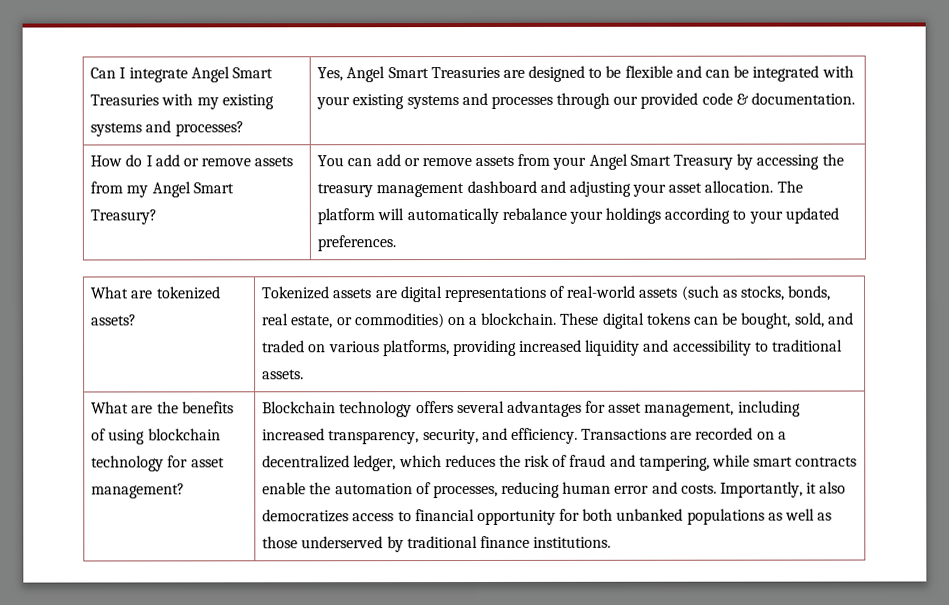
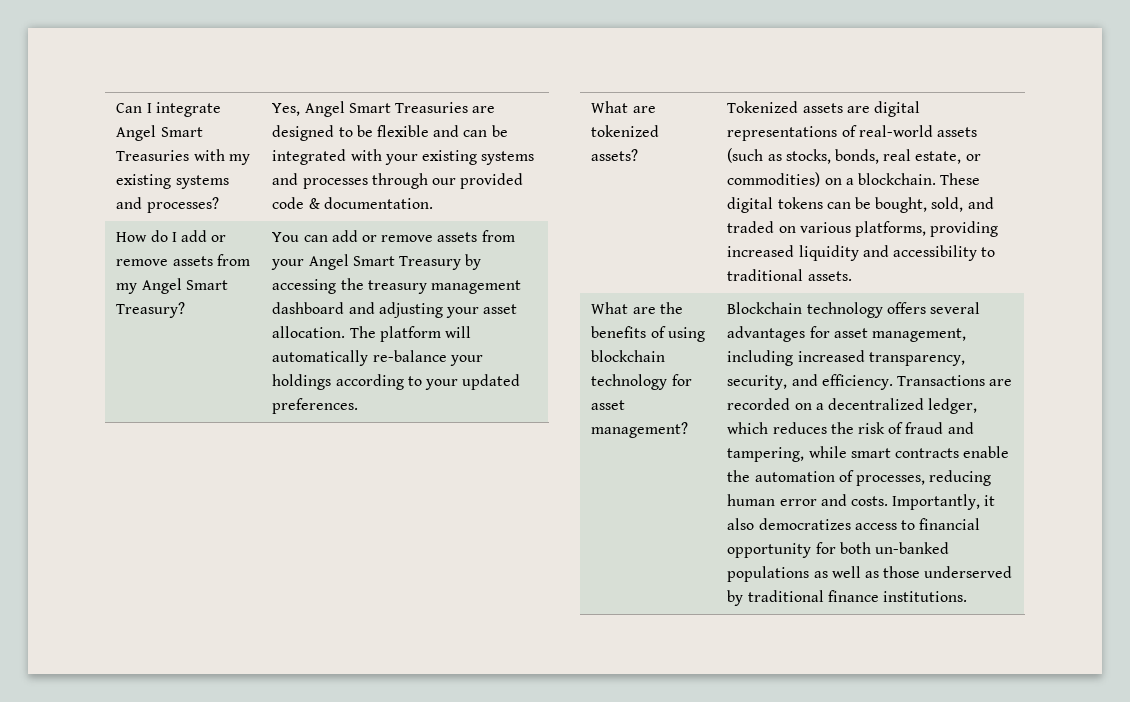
[501,207,567,220] rebalance -> [372,350,447,362] re-balance
[616,508,684,521] unbanked -> [874,542,949,554] un-banked

